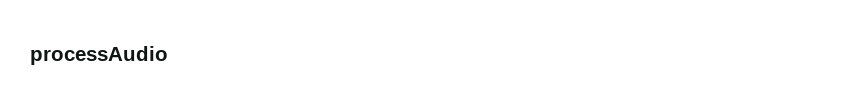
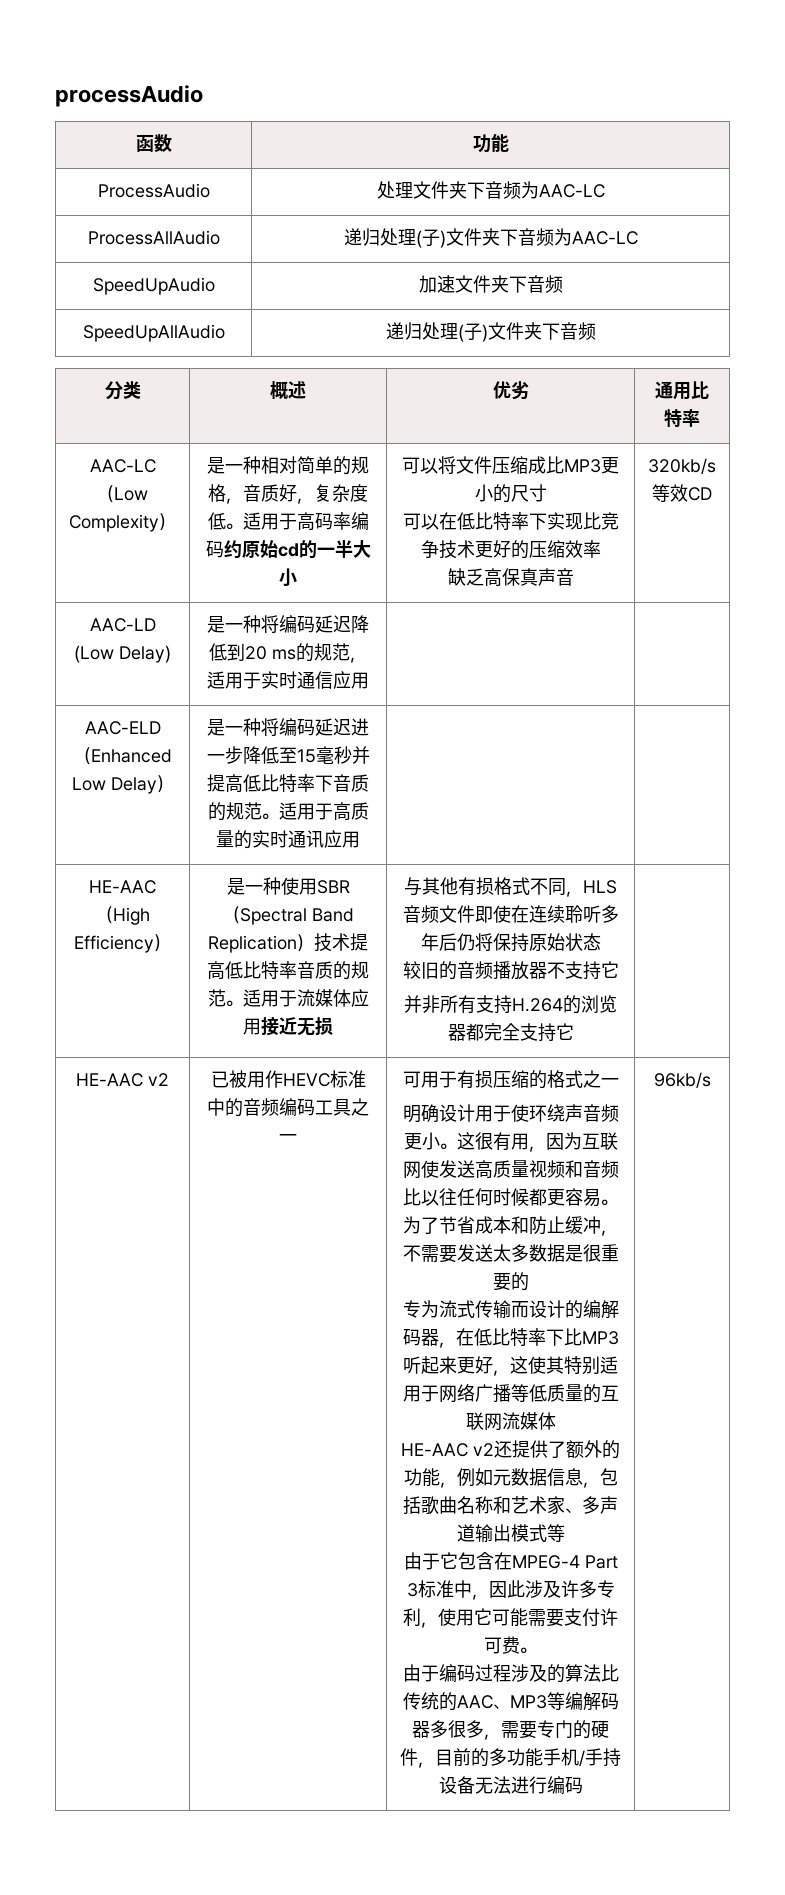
(168, 55) none -> [135,134,172,152] [472,134,509,153] [97,183,210,198] [376,181,605,199] [87,230,220,245] [343,228,638,248] [92,277,215,295] [418,275,563,293] [82,324,225,342] [385,322,596,342] [104,381,141,400] [270,381,306,399] [492,381,529,400] [655,381,709,400] [664,409,700,428] [89,459,156,473] [97,485,148,503] [69,513,176,532] [207,456,369,475] [208,484,368,504] [207,512,369,531] [205,540,371,559] [279,568,297,587] [402,456,619,474] [474,484,547,503] [402,512,619,530] [420,540,601,559] [447,568,574,587] [648,458,716,474] [652,484,712,502] [89,618,156,632] [74,645,171,663] [207,615,369,633] [209,643,367,663] [207,671,369,689] [84,721,161,735] [73,747,172,765] [71,775,174,794] [207,718,369,736] [206,746,370,764] [207,774,369,793] [207,802,369,821] [216,830,360,849] [89,880,156,894] [95,906,150,925] [74,934,171,953] [226,877,350,895] [222,906,354,925] [208,933,368,953] [207,961,369,980] [207,989,369,1007] [243,1017,333,1036] [404,877,617,897] [402,905,619,923] [420,933,601,952] [402,961,619,980] [404,995,617,1014] [447,1023,574,1042] [76,1073,169,1087] [210,1070,366,1088] [207,1098,369,1117] [279,1134,297,1142] [402,1070,619,1089] [402,1104,619,1123] [403,1132,618,1152] [402,1160,619,1179] [403,1188,618,1207] [403,1216,618,1236] [402,1244,619,1263] [492,1272,529,1291] [402,1300,619,1319] [402,1328,619,1348] [403,1356,618,1376] [402,1384,619,1403] [465,1412,556,1431] [401,1440,620,1459] [403,1468,618,1488] [403,1496,618,1515] [456,1524,565,1543] [403,1552,618,1570] [406,1580,615,1600] [403,1608,618,1628] [484,1636,537,1654] [402,1664,619,1683] [402,1692,619,1711] [412,1720,609,1740] [400,1748,621,1768] [438,1776,583,1794] [653,1072,711,1088] // 函数 | 功能 // ProcessAudio | 处理文件夹下音频为AAC-LC // ProcessAllAudio | 递归处理(子)文件夹下音频为AAC-LC // SpeedUpAudio | 加速文件夹下音频 // SpeedUpAllAudio | 递归处理(子)文件夹下音频 // 分类 | 概述 | 优劣 | 通用比特率 // AAC-LC（Low Complexity） | 是一种相对简单的规格，音质好，复杂度低。适用于高码率编码约原始cd的一半大小 | 可以将文件压缩成比MP3更小的尺寸 // 可以在低比特率下实现比竞争技术更好的压缩效率 // 缺乏高保真声音 | 320kb/s等效CD // AAC-LD (Low Delay) | 是一种将编码延迟降低到20 ms的规范，适用于实时通信应用 | | // AAC-ELD（Enhanced Low Delay） | 是一种将编码延迟进一步降低至15毫秒并提高低比特率下音质的规范。适用于高质量的实时通讯应用 | | // HE-AAC（High Efficiency） | 是一种使用SBR（Spectral Band Replication）技术提高低比特率音质的规范。适用于流媒体应用接近无损 | 与其他有损格式不同，HLS音频文件即使在连续聆听多年后仍将保持原始状态 // 较旧的音频播放器不支持它 // 并非所有支持H.264的浏览器都完全支持它 | // HE-AAC v2 | 已被用作HEVC标准中的音频编码工具之一 | 可用于有损压缩的格式之一 // 明确设计用于使环绕声音频更小。这很有用，因为互联网使发送高质量视频和音频比以往任何时候都更容易。为了节省成本和防止缓冲，不需要发送太多数据是很重要的 // 专为流式传输而设计的编解码器，在低比特率下比MP3听起来更好，这使其特别适用于网络广播等低质量的互联网流媒体 // HE-AAC v2还提供了额外的功能，例如元数据信息，包括歌曲名称和艺术家、多声道输出模式等 // 由于它包含在MPEG-4 Part 3标准中，因此涉及许多专利，使用它可能需要支付许可费。 // 由于编码过程涉及的算法比传统的AAC、MP3等编解码器多很多，需要专门的硬件，目前的多功能手机/手持设备无法进行编码 | 96kb/s

